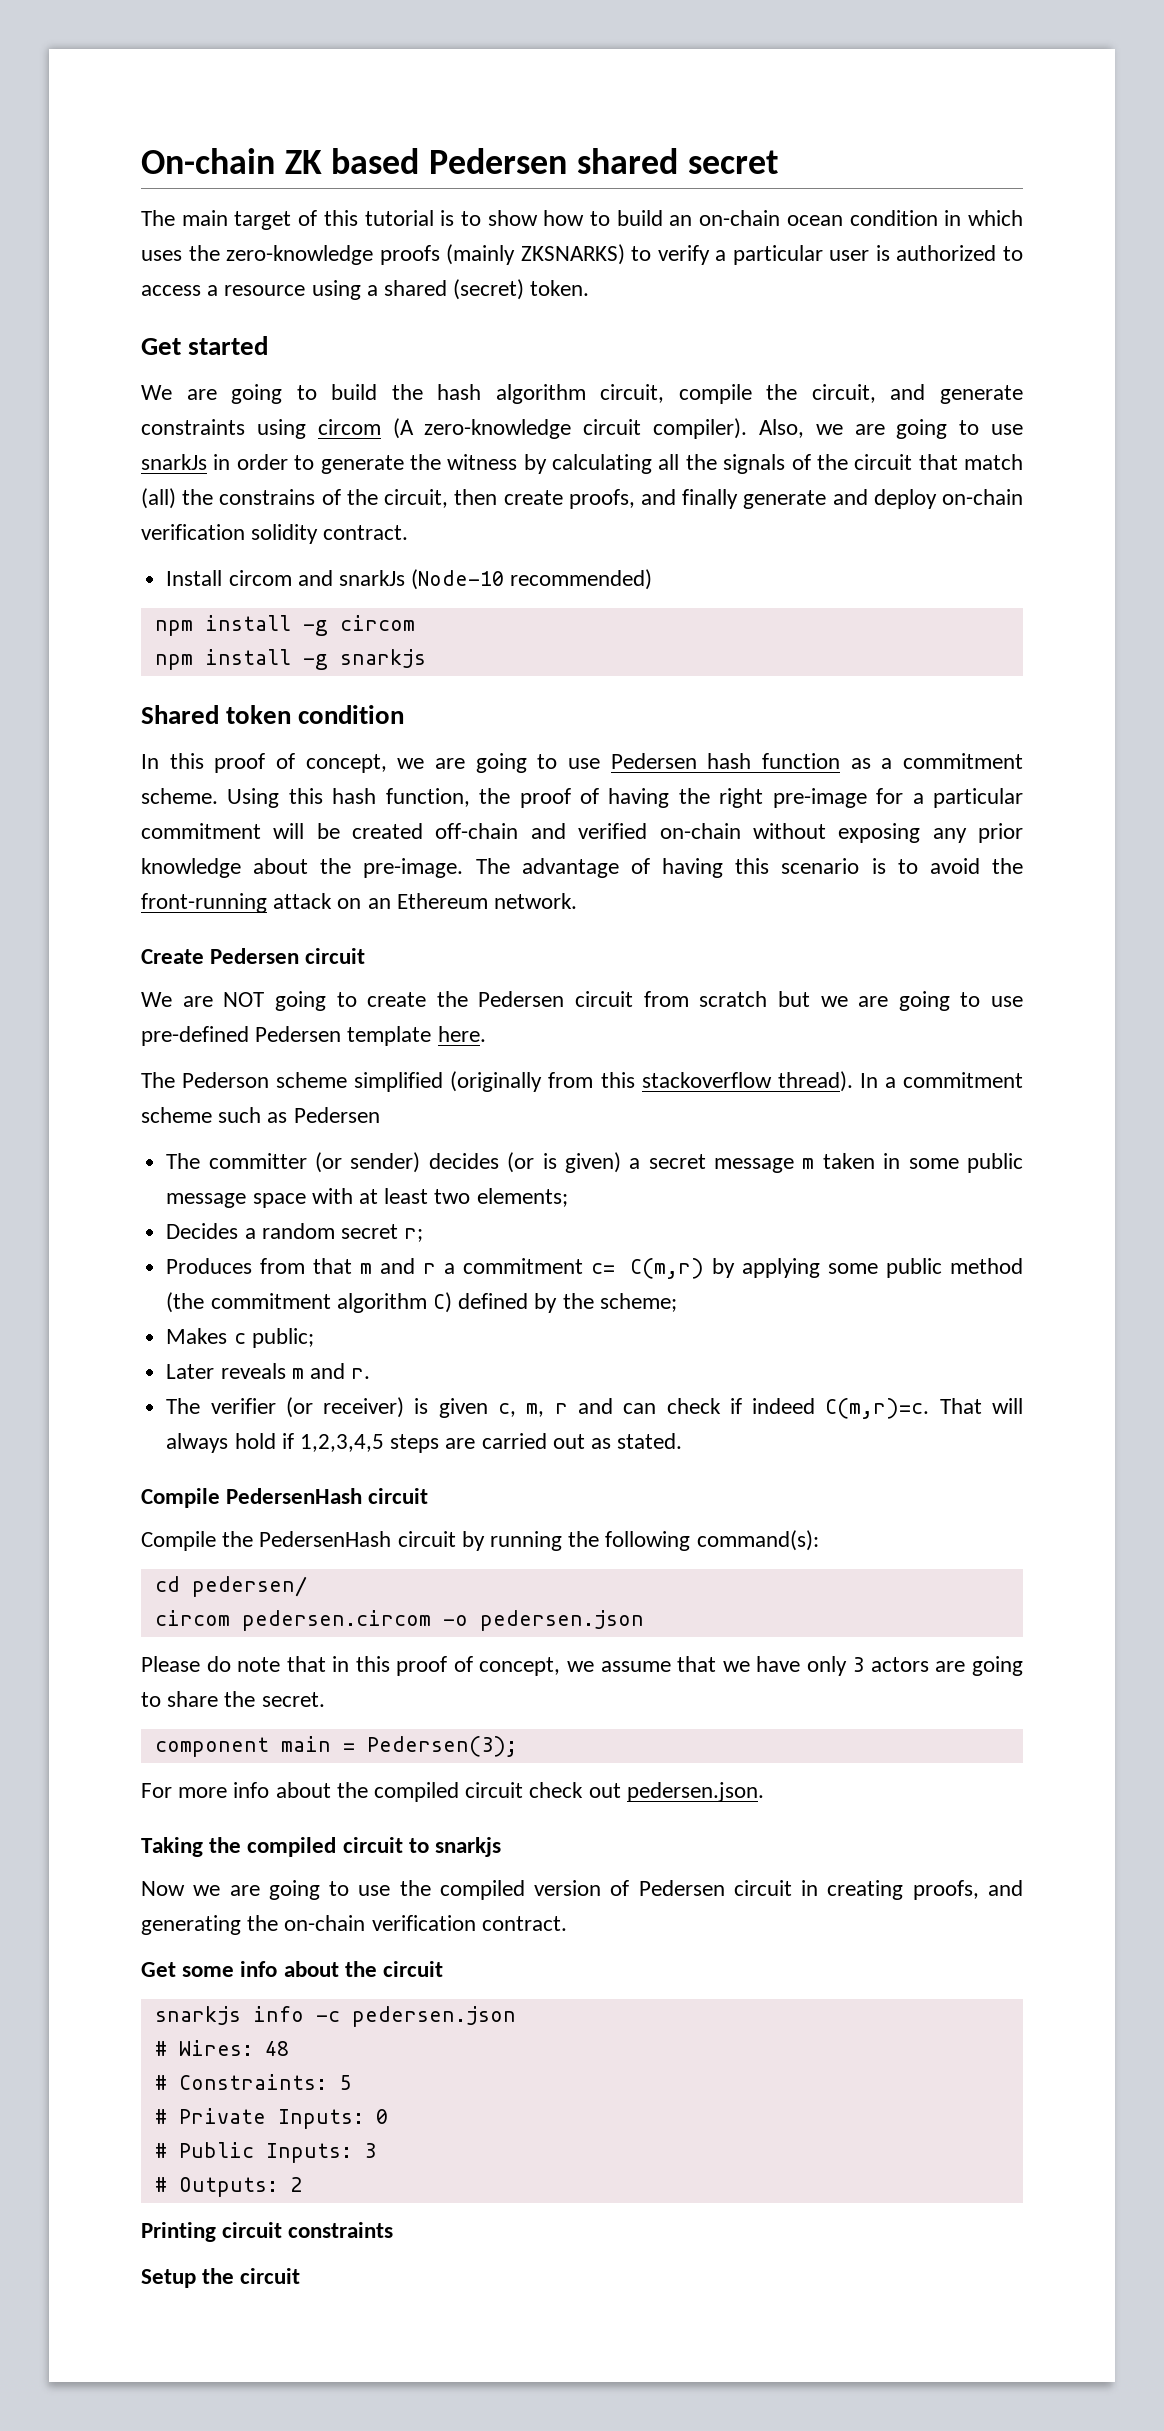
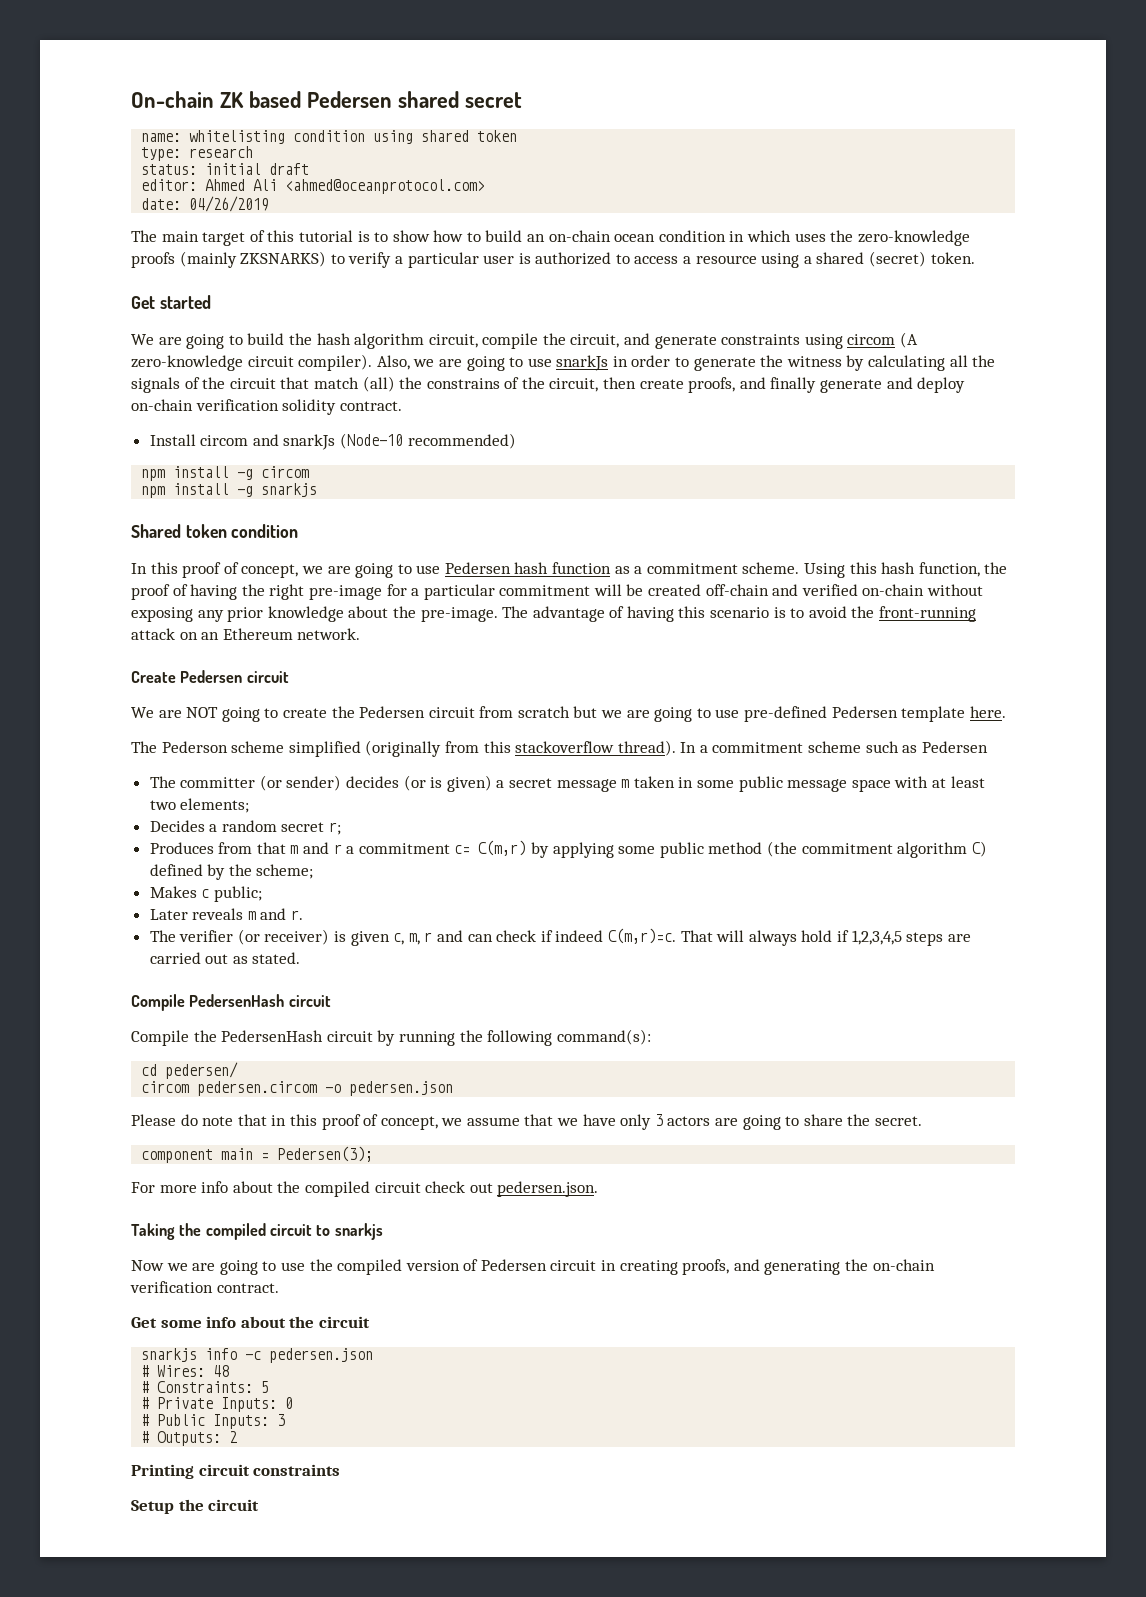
(778, 162) none -> [141,130,518,144] [141,146,254,161] [141,163,310,175] [141,179,486,194] [141,196,270,212] // name: whitelisting condition using shared token // type: research // status: initial draft // editor: Ahmed Ali <ahmed@oceanprotocol.com> // date: 04/26/2019

